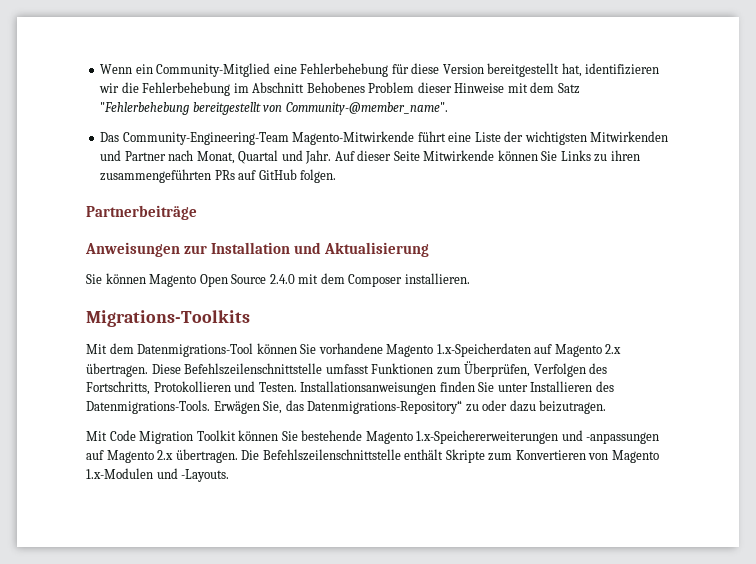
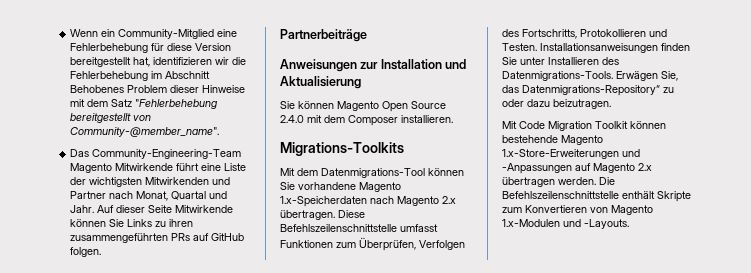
[292,131,415,145] Magento-Mitwirkende -> [70,163,174,173] Magento Mitwirkende
[534,344,553,354] auf -> [370,196,394,204] nach
[281,431,298,441] Sie -> (666, 125) none
[416,430,660,444] [86,449,238,463] 1.x-Speichererweiterungen und -anpassungen auf Magento 2.x übertragen. -> [502,149,640,159] [502,163,652,174] [502,177,596,187] 1.x-Store-Erweiterungen und -Anpassungen auf Magento 2.x übertragen werden.

